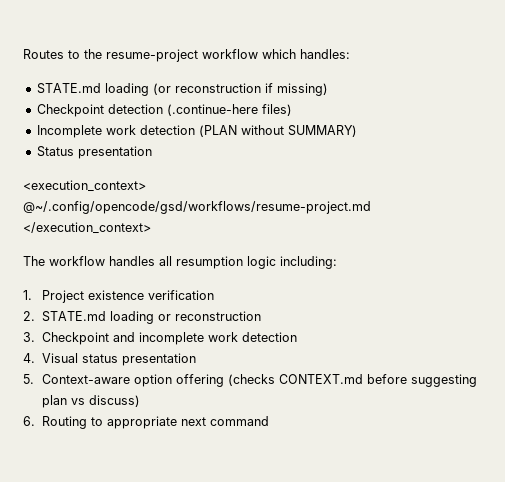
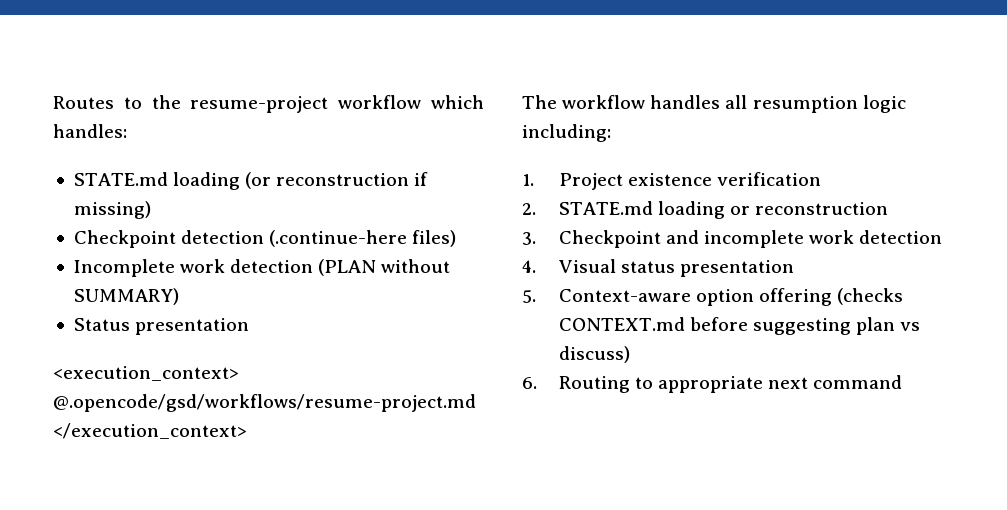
[23,201,371,214] @~/.config/opencode/gsd/workflows/resume-project.md -> [53,394,476,412] @.opencode/gsd/workflows/resume-project.md

